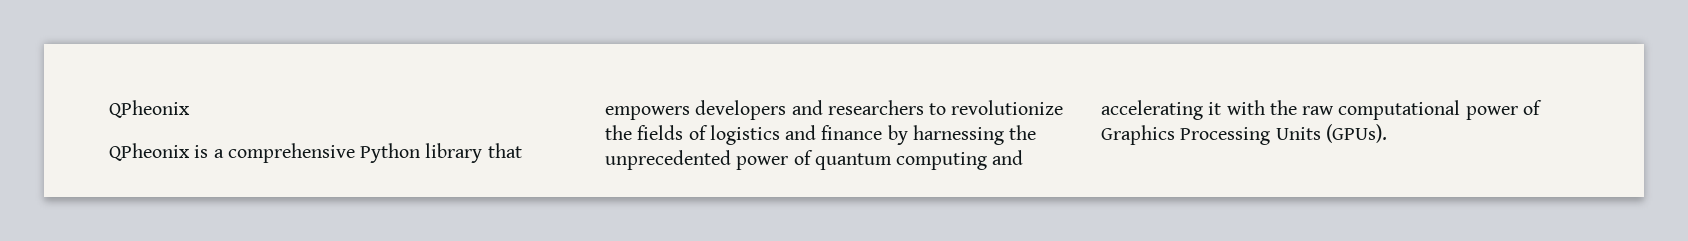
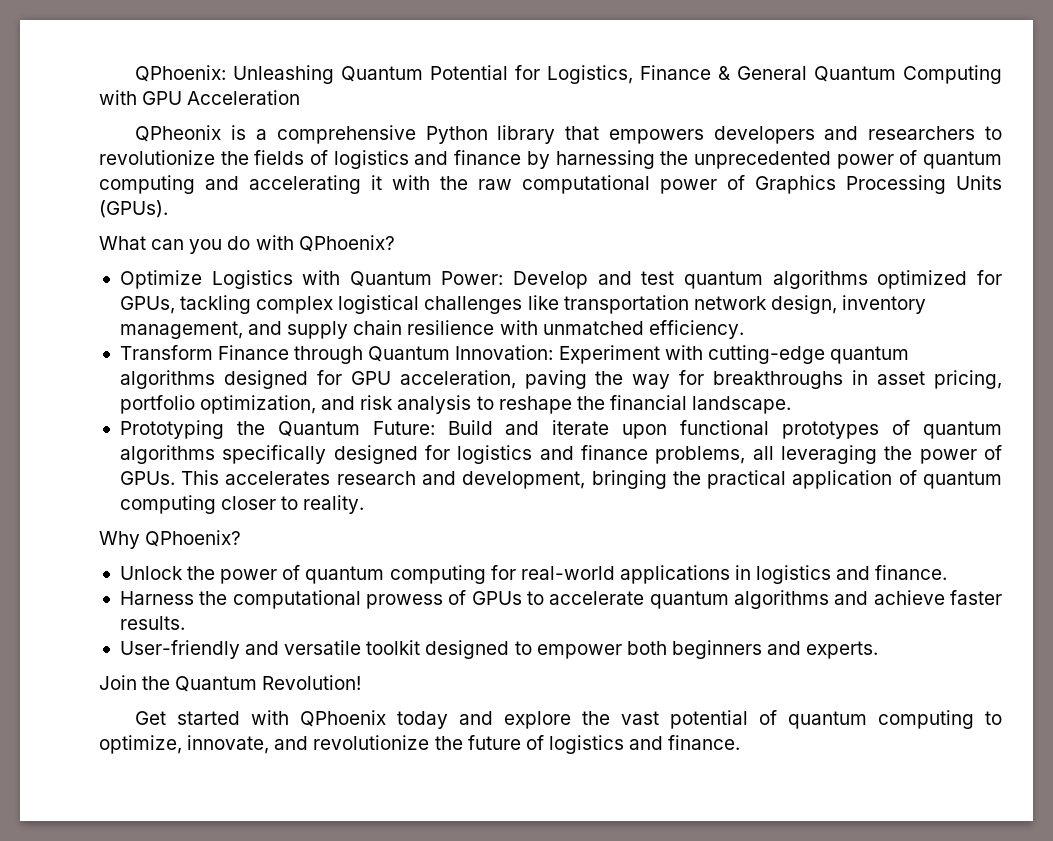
[109,100,190,118] QPheonix -> [135,65,1002,84] [99,90,301,105] QPhoenix: Unleashing Quantum Potential for Logistics, Finance & General Quantum Computing with GPU Acceleration
(1387, 133) none -> [99,235,395,254] [119,270,1002,289] [119,295,927,314] [119,320,744,339] [119,345,909,364] [119,370,1002,389] [119,395,792,414] [119,420,1002,439] [119,445,1003,464] [119,470,1002,489] [119,495,365,514] [99,530,242,549] [119,565,948,584] [119,590,1003,609] [119,616,185,630] [119,640,879,659] [99,675,362,692] [135,710,1002,729] [99,735,741,754] // What can you do with QPhoenix? // Optimize Logistics with Quantum Power: Develop and test quantum algorithms optimized for GPUs, tackling complex logistical challenges like transportation network design, inventory management, and supply chain resilience with unmatched efficiency. // Transform Finance through Quantum Innovation: Experiment with cutting-edge quantum algorithms designed for GPU acceleration, paving the way for breakthroughs in asset pricing, portfolio optimization, and risk analysis to reshape the financial landscape. // Prototyping the Quantum Future: Build and iterate upon functional prototypes of quantum algorithms specifically designed for logistics and finance problems, all leveraging the power of GPUs. This accelerates research and development, bringing the practical application of quantum computing closer to reality. // Why QPhoenix? // Unlock the power of quantum computing for real-world applications in logistics and finance. // Harness the computational prowess of GPUs to accelerate quantum algorithms and achieve faster results. // User-friendly and versatile toolkit designed to empower both beginners and experts. // Join the Quantum Revolution! // Get started with QPhoenix today and explore the vast potential of quantum computing to optimize, innovate, and revolutionize the future of logistics and finance.

